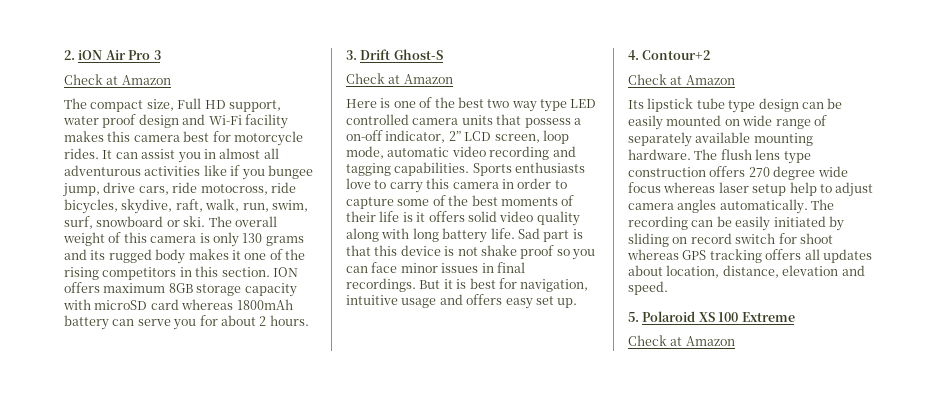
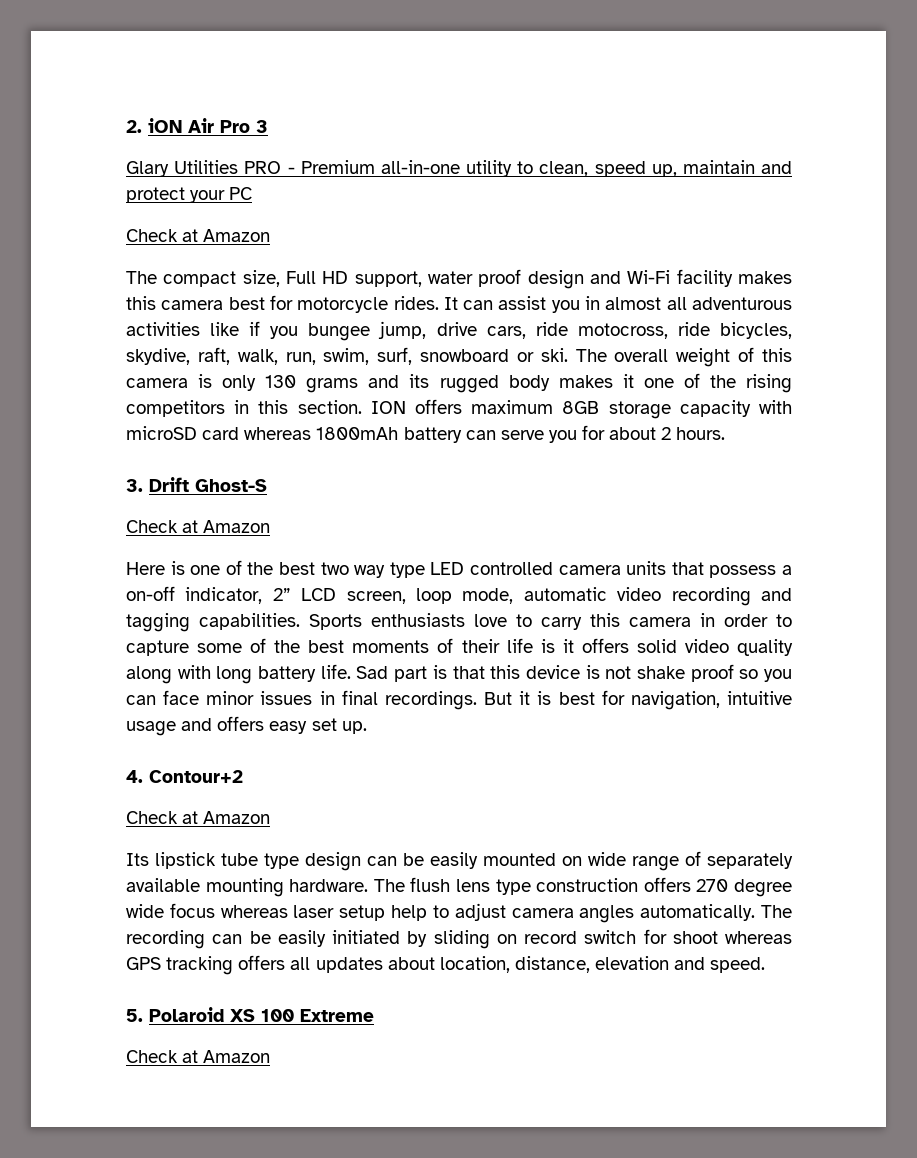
(161, 55) none -> [126,160,792,177] [126,187,253,203] // Glary Utilities PRO - Premium all-in-one utility to clean, speed up, maintain and protect your PC

